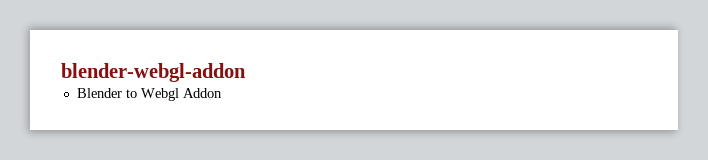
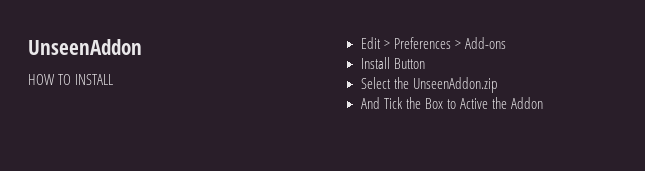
[61,63,246,82] [76,88,179,101] blender-webgl-addon // Blender to Webgl -> [28,39,142,55] [28,74,114,85] [360,37,506,49] [360,57,425,69] [360,77,498,93] [360,97,507,109] UnseenAddon // HOW TO INSTALL // Edit > Preferences > Add-ons // Install Button // Select the UnseenAddon.zip // And Tick the Box to Active the

